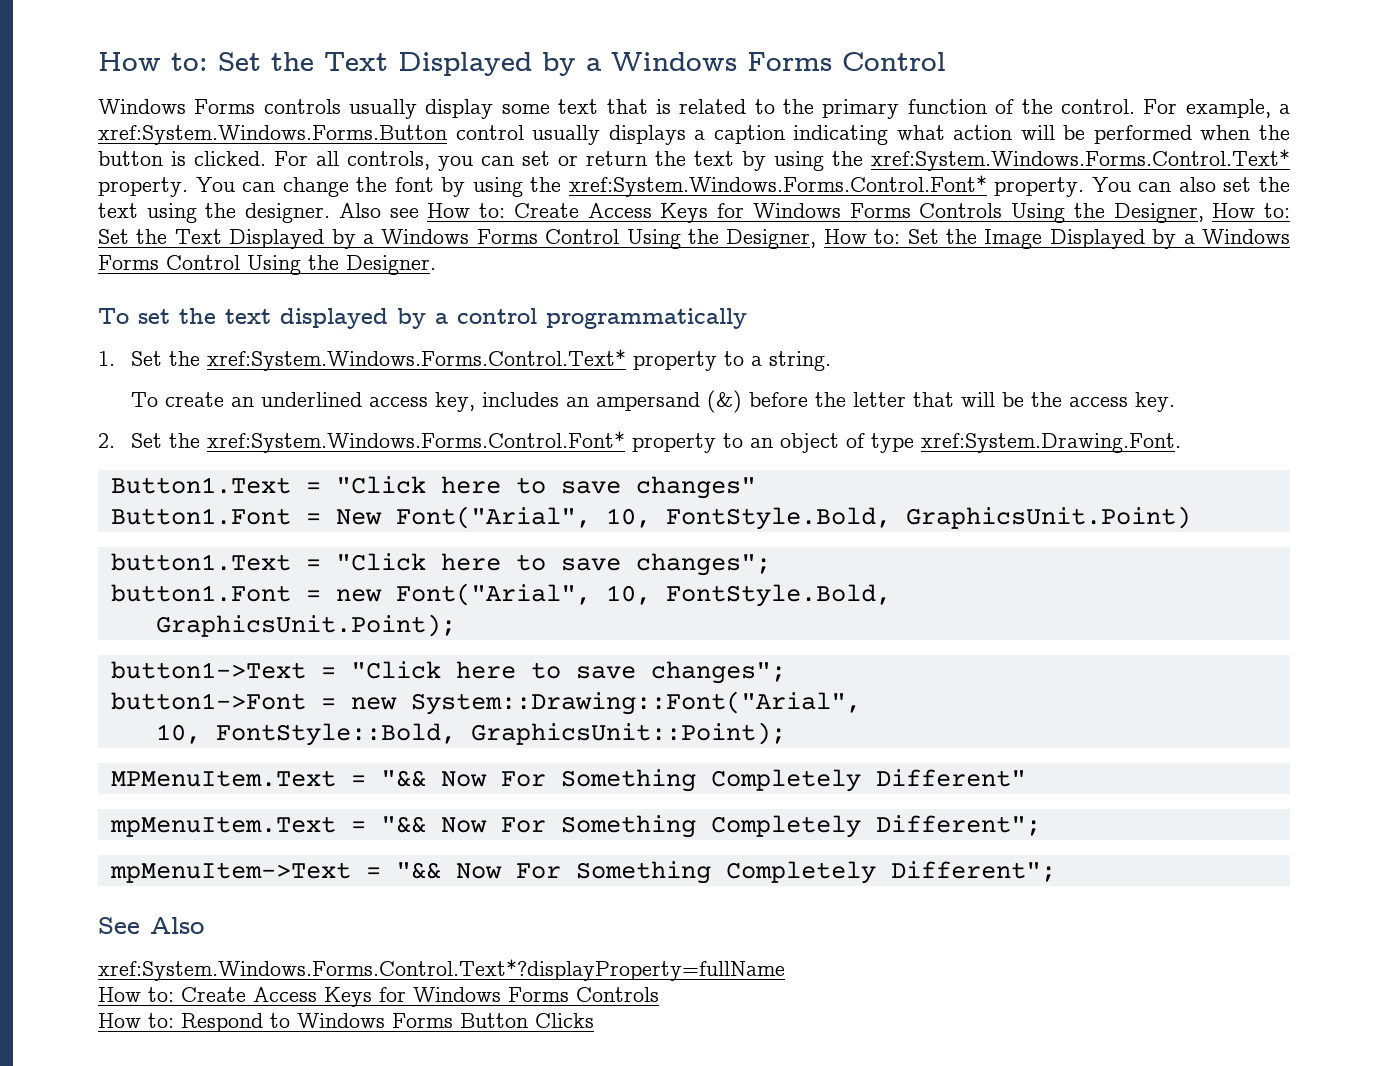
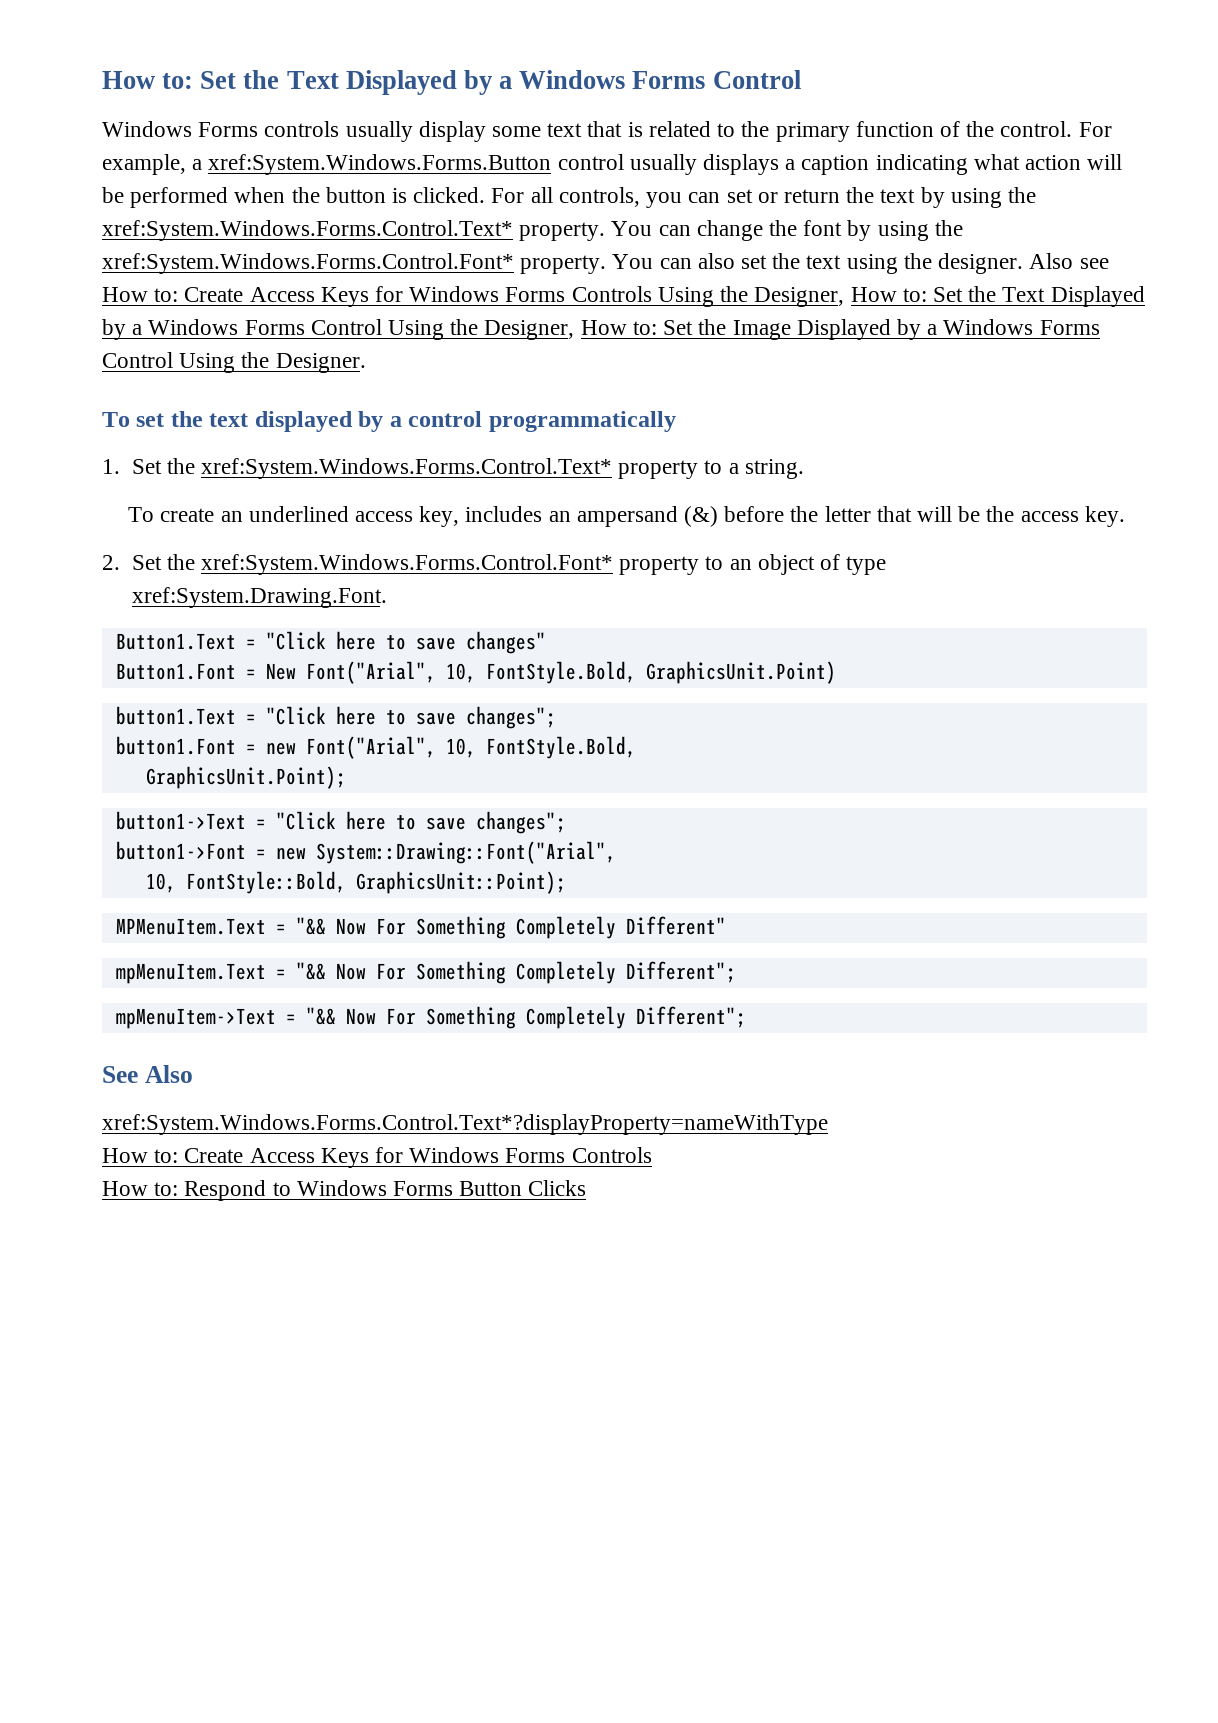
[98,959,785,981] xref:System.Windows.Forms.Control.Text*?displayProperty=fullName -> [102,1114,828,1135] xref:System.Windows.Forms.Control.Text*?displayProperty=nameWithType

